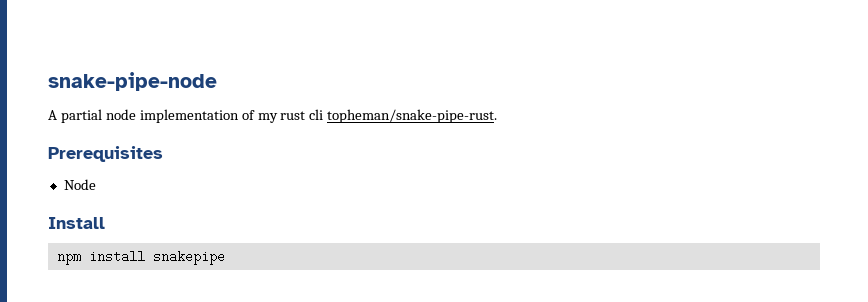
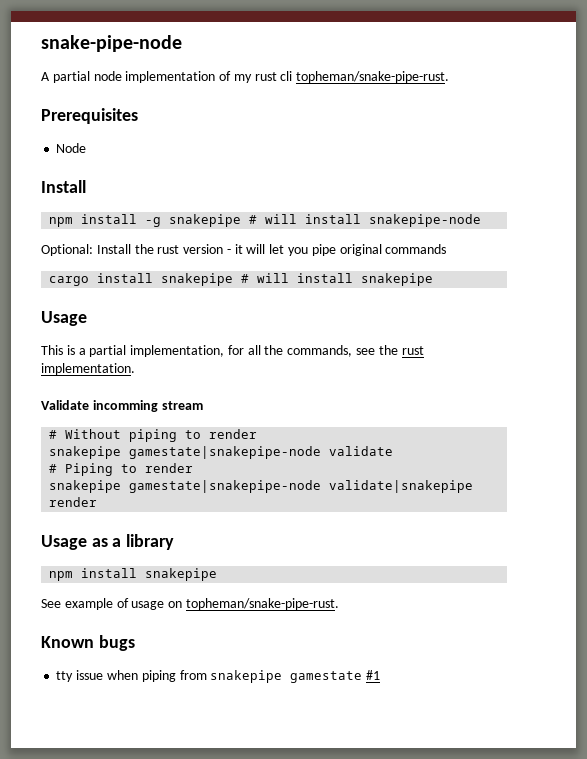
[152,250,225,265] snakepipe -> [145,214,482,227] [41,244,447,256] [49,273,434,286] [41,311,87,326] [41,345,424,357] [41,363,135,375] [41,400,203,412] [49,429,258,442] [49,446,394,459] [49,463,194,476] [49,480,474,493] [49,497,98,507] [41,534,175,550] [49,568,218,581] [41,598,339,610] [41,635,135,651] [56,670,381,683] -g snakepipe # will install snakepipe-node // Optional: Install the rust version - it will let you pipe original commands // cargo install snakepipe # will install snakepipe // Usage // This is a partial implementation, for all the commands, see the rust implementation. // Validate incomming stream // # Without piping to render // snakepipe gamestate|snakepipe-node validate // # Piping to render // snakepipe gamestate|snakepipe-node validate|snakepipe render // Usage as a library // npm install snakepipe // See example of usage on topheman/snake-pipe-rust. // Known bugs // tty issue when piping from snakepipe gamestate #1

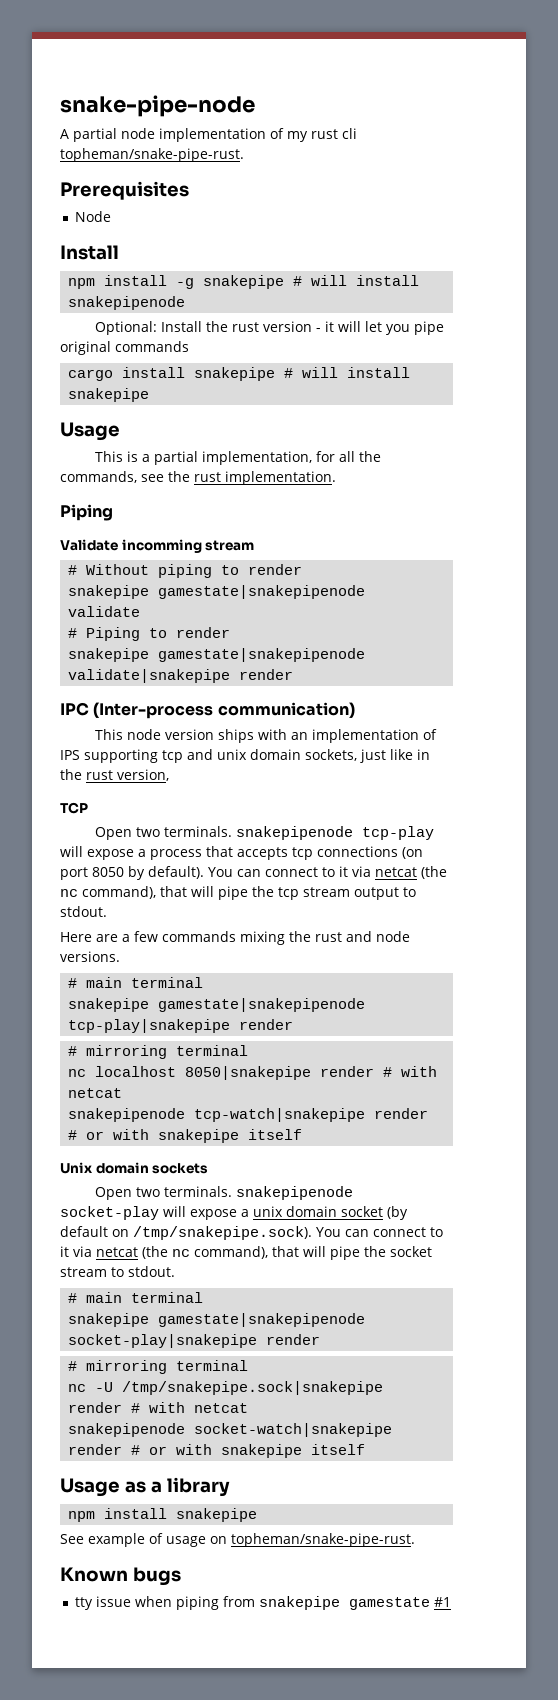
[369,214,482,227] snakepipe-node -> [68,296,186,310] snakepipenode
(135, 369) none -> [60,504,113,521] // Piping
[129,446,322,459] gamestate|snakepipe-node -> [158,585,366,599] gamestate|snakepipenode
[129,480,322,493] gamestate|snakepipe-node -> [158,648,366,662] gamestate|snakepipenode
(98, 502) none -> [60,702,355,719] [95,729,438,743] [60,749,430,763] [60,769,169,781] [60,802,88,814] [95,826,435,840] [60,846,423,860] [60,866,447,880] [60,886,416,900] [60,906,107,917] [60,931,410,945] [60,951,120,962] [68,977,204,988] [68,998,366,1012] [68,1019,294,1033] [68,1045,249,1059] [68,1066,438,1080] [68,1088,123,1098] [68,1108,429,1122] [68,1129,303,1143] [60,1162,209,1174] [95,1186,354,1200] [60,1206,408,1220] [60,1226,443,1240] [60,1246,432,1260] [60,1266,175,1277] [68,1292,204,1303] [68,1313,366,1327] [68,1334,321,1348] [68,1360,249,1374] [68,1381,384,1395] [68,1402,249,1413] [68,1423,393,1437] [68,1444,366,1458] // IPC (Inter-process communication) // This node version ships with an implementation of IPS supporting tcp and unix domain sockets, just like in the rust version, // TCP // Open two terminals. snakepipenode tcp-play will expose a process that accepts tcp connections (on port 8050 by default). You can connect to it via netcat (the nc command), that will pipe the tcp stream output to stdout. // Here are a few commands mixing the rust and node versions. // # main terminal // snakepipe gamestate|snakepipenode tcp-play|snakepipe render // # mirroring terminal // nc localhost 8050|snakepipe render # with netcat // snakepipenode tcp-watch|snakepipe render # or with snakepipe itself // Unix domain sockets // Open two terminals. snakepipenode socket-play will expose a unix domain socket (by default on /tmp/snakepipe.sock). You can connect to it via netcat (the nc command), that will pipe the socket stream to stdout. // # main terminal // snakepipe gamestate|snakepipenode socket-play|snakepipe render // # mirroring terminal // nc -U /tmp/snakepipe.sock|snakepipe render # with netcat // snakepipenode socket-watch|snakepipe render # or with snakepipe itself

